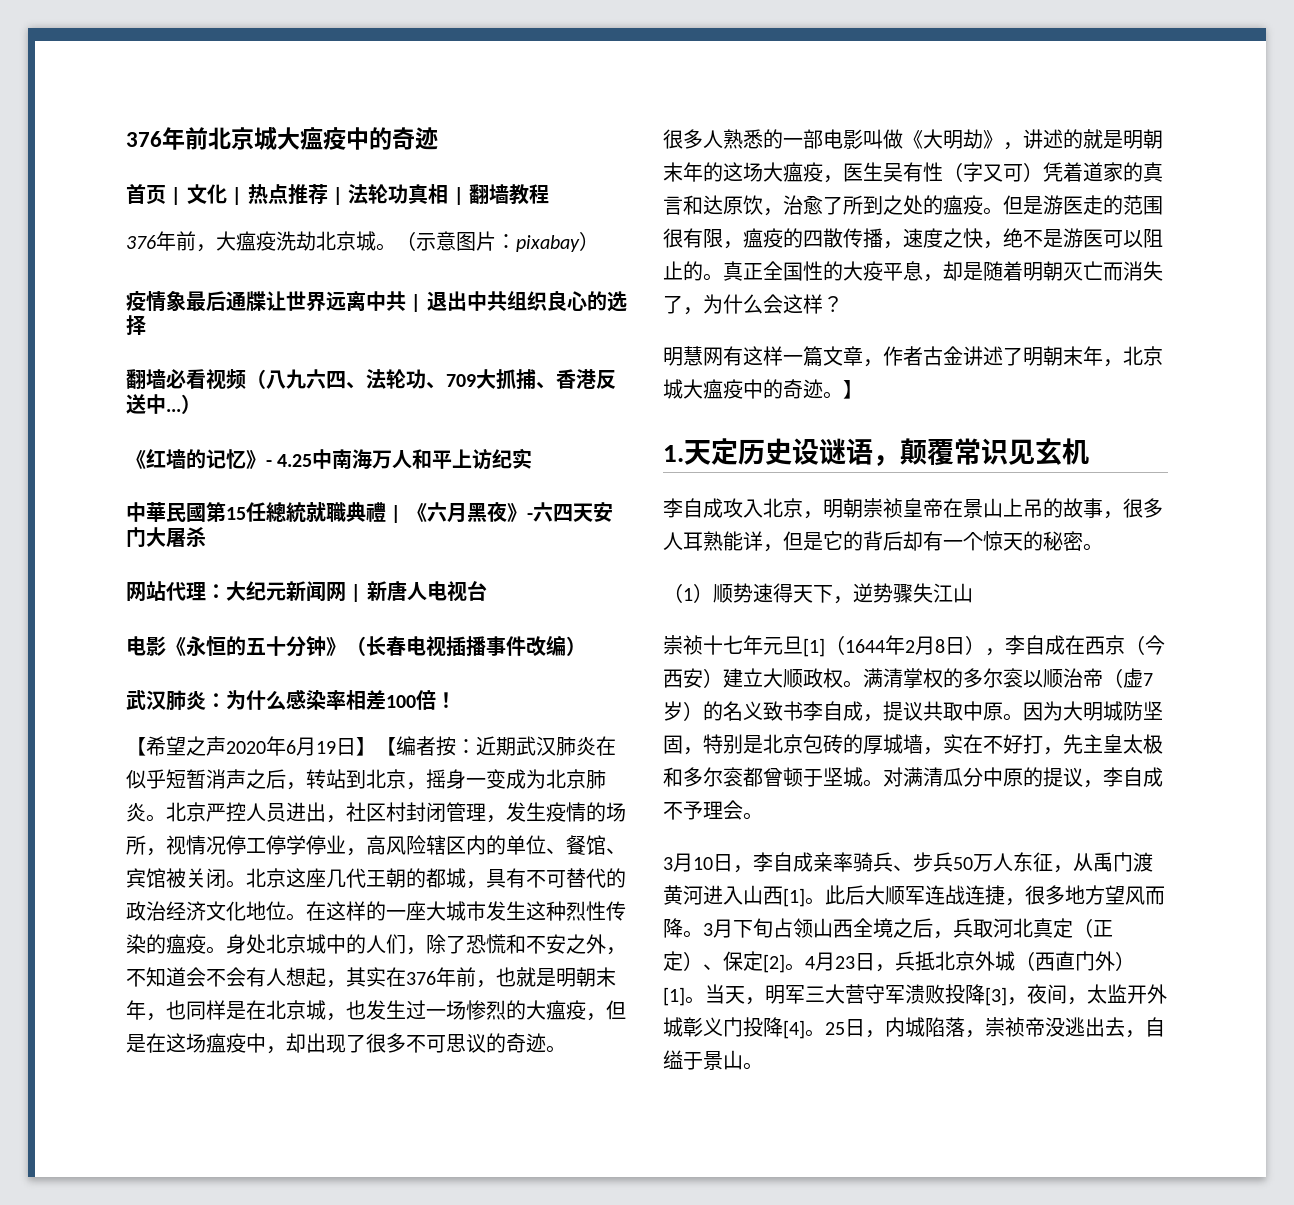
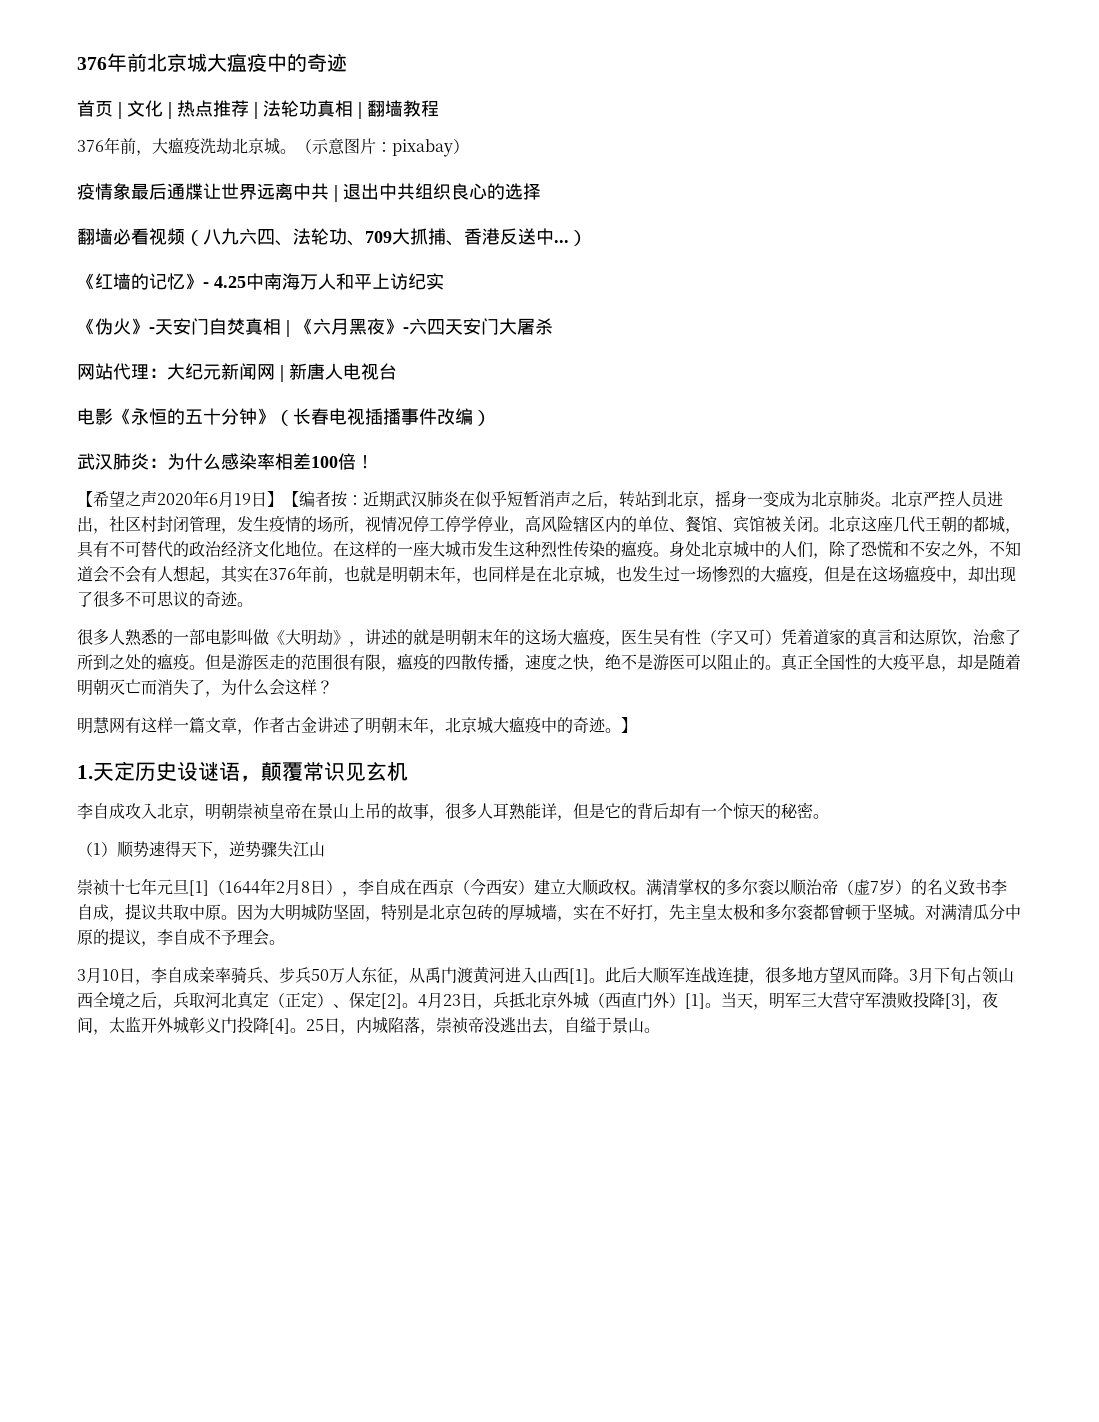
[126,502,386,523] 中華民國第15任總統就職典禮 -> [77,318,281,335] 《伪火》-天安门自焚真相

